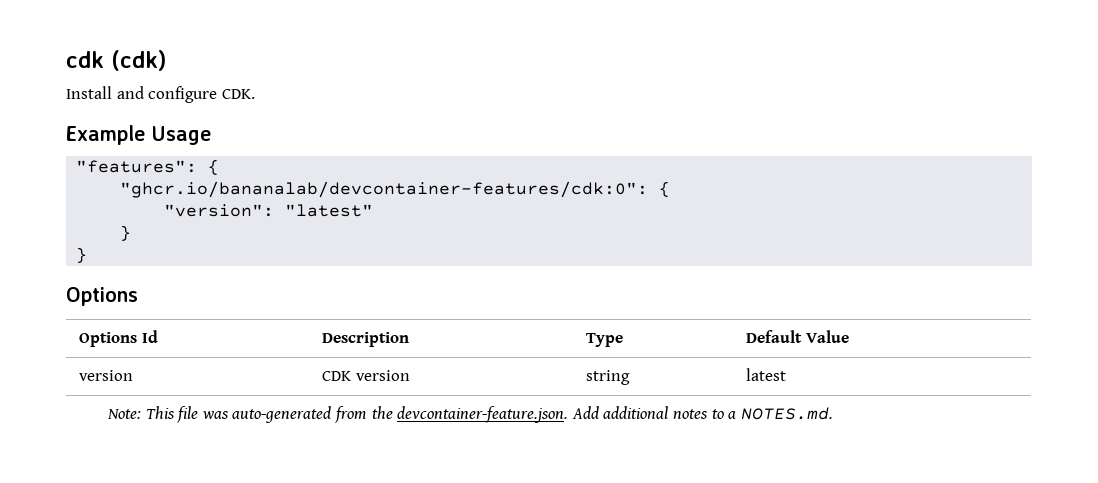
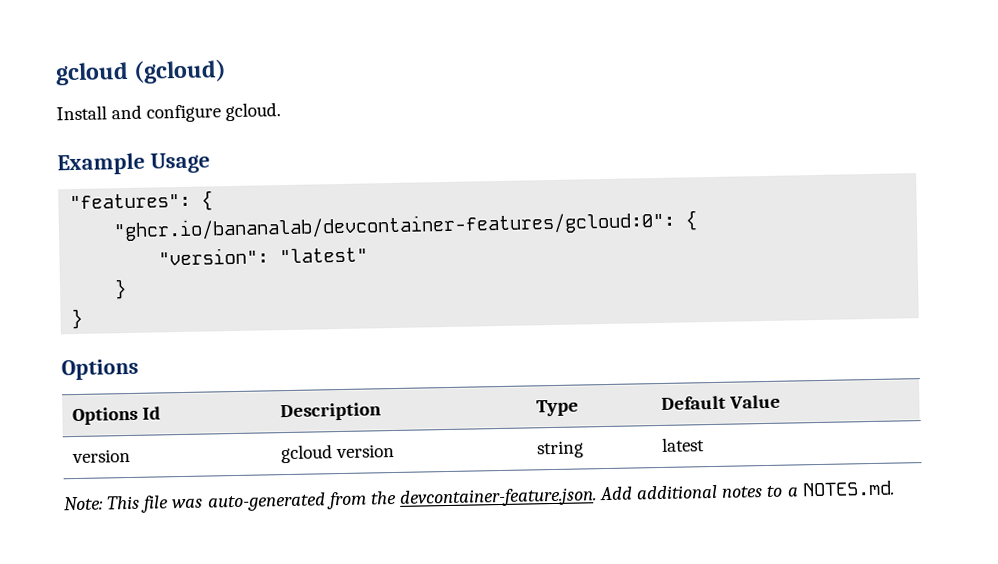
[66,50,167,71] cdk (cdk) -> [55,59,228,86] gcloud (gcloud)
[221,89,255,99] CDK. -> [225,102,282,122] gcloud.
[120,181,649,198] "ghcr.io/bananalab/devcontainer-features/cdk:0": -> [113,210,677,242] "ghcr.io/bananalab/devcontainer-features/gcloud:0":
[322,371,352,381] CDK -> [280,444,333,464] gcloud

